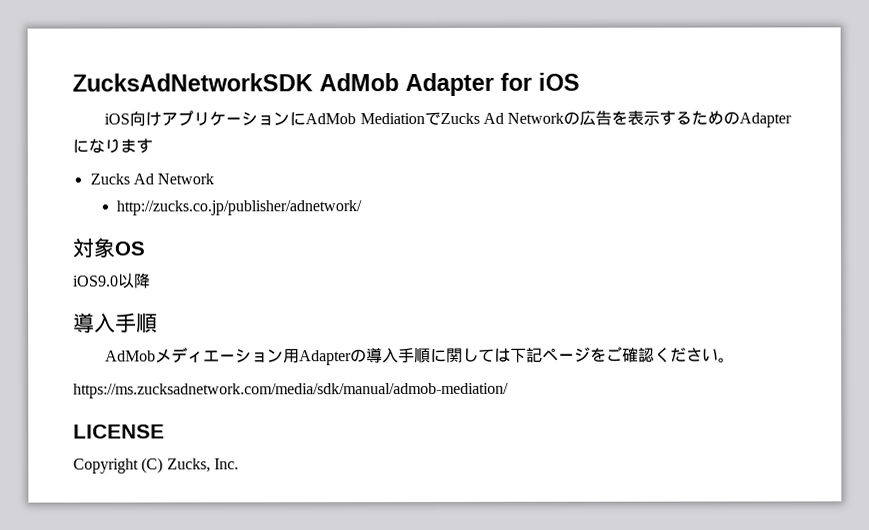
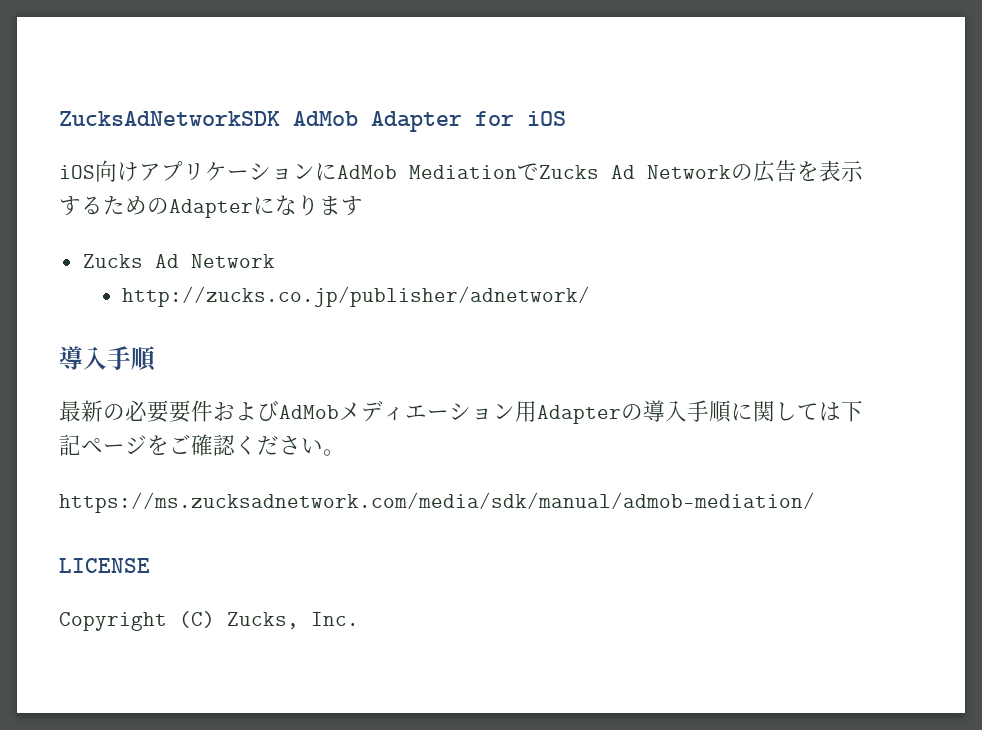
[72,237,145,258] [73,273,151,289] [73,312,158,334] 対象OS // iOS9.0以降 // 導入手順 // -> [59,346,156,371] [59,400,279,423] 導入手順 // 最新の必要要件および

